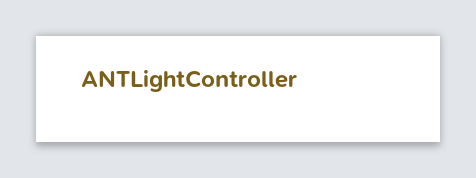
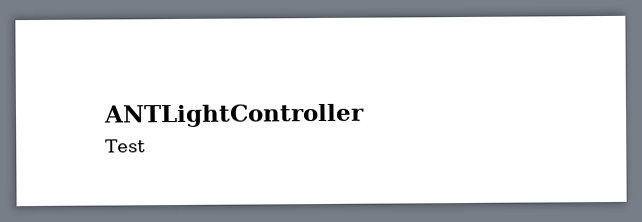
(297, 81) none -> [105,139,146,153] // Test

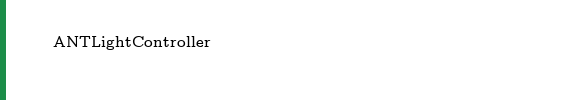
[105,139,146,153] // Test -> (211, 43) none

